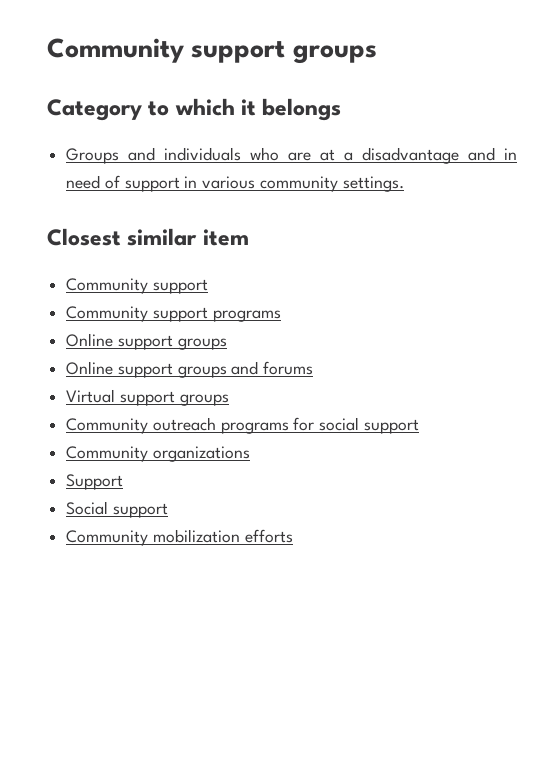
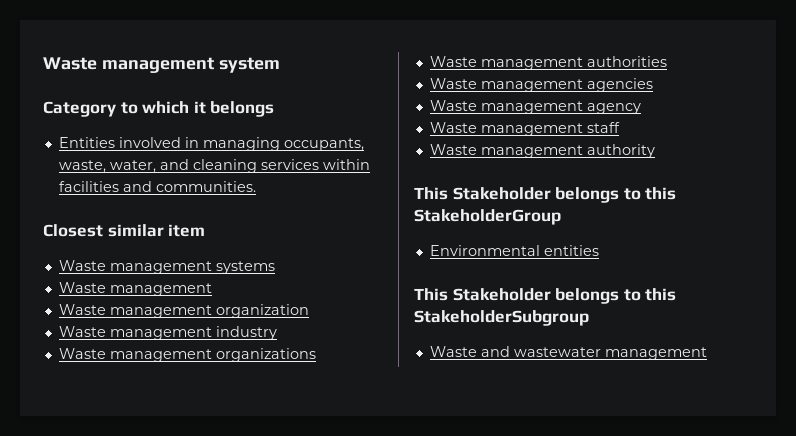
[47,38,377,64] Community support groups -> [43,57,280,73] Waste management system
[66,147,517,164] [66,175,404,192] [47,228,249,246] [66,278,208,294] [66,306,281,322] [66,333,227,350] [66,361,314,378] [66,389,229,406] [66,417,419,434] [66,446,250,462] [66,474,124,490] [66,501,168,518] [66,529,293,546] Groups and individuals who are at a disadvantage and in need of support in various community settings. // Closest similar item // Community support // Community support programs // Online support groups // Online support groups and forums // Virtual support groups // Community outreach programs for social support // Community organizations // Support // Social support // Community mobilization efforts -> [58,137,364,151] [58,159,370,173] [58,181,256,192] [43,224,206,237] [58,260,275,274] [58,282,212,296] [58,304,309,318] [58,326,277,340] [58,348,316,362] [429,56,667,70] [429,78,653,92] [429,100,641,114] [429,122,620,136] [429,144,655,158] [414,187,677,203] [414,209,561,225] [429,245,599,256] [414,288,677,304] [414,310,589,326] [429,346,707,360] Entities involved in managing occupants, waste, water, and cleaning services within facilities and communities. // Closest similar item // Waste management systems // Waste management // Waste management organization // Waste management industry // Waste management organizations // Waste management authorities // Waste management agencies // Waste management agency // Waste management staff // Waste management authority // This Stakeholder belongs to this StakeholderGroup // Environmental entities // This Stakeholder belongs to this StakeholderSubgroup // Waste and wastewater management

